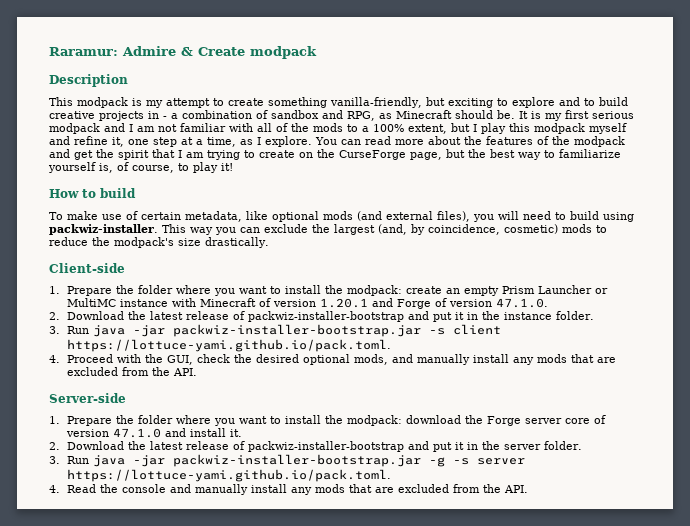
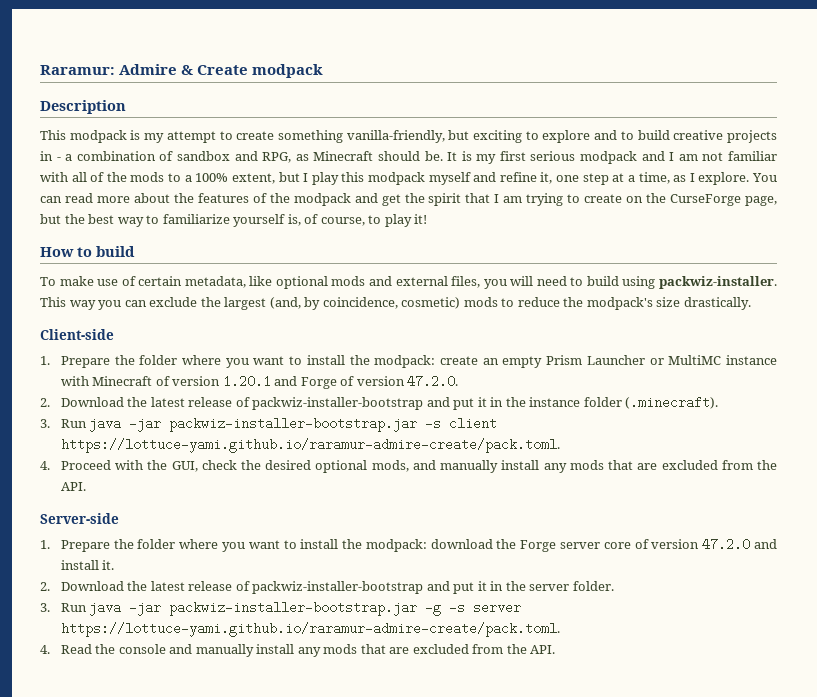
[357,211,470,222] (and external files), -> [369,276,481,288] and external files,
[495,298,548,308] 47.1.0. -> [407,375,459,388] 47.2.0.
[555,311,594,320] folder. -> [583,396,719,409] folder (.minecraft).
[66,339,391,352] https://lottuce-yami.github.io/pack.toml. -> [60,438,560,453] https://lottuce-yami.github.io/raramur-admire-create/pack.toml.
[112,428,161,438] 47.1.0 -> [702,538,751,551] 47.2.0
[66,469,391,482] https://lottuce-yami.github.io/pack.toml. -> [60,622,560,637] https://lottuce-yami.github.io/raramur-admire-create/pack.toml.

